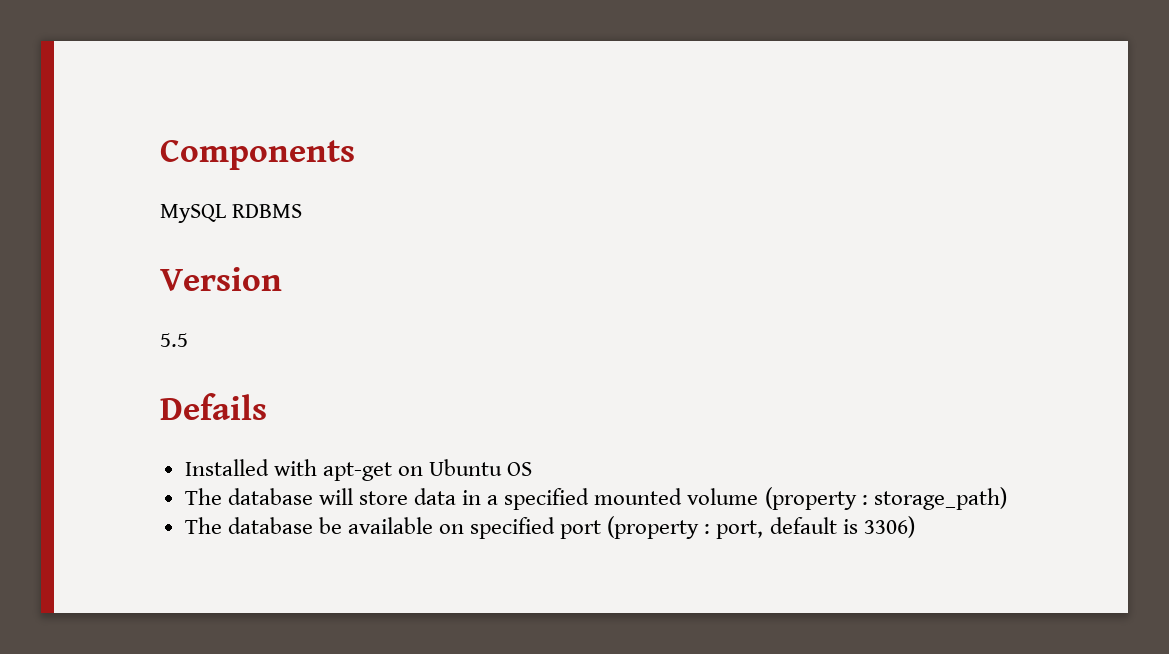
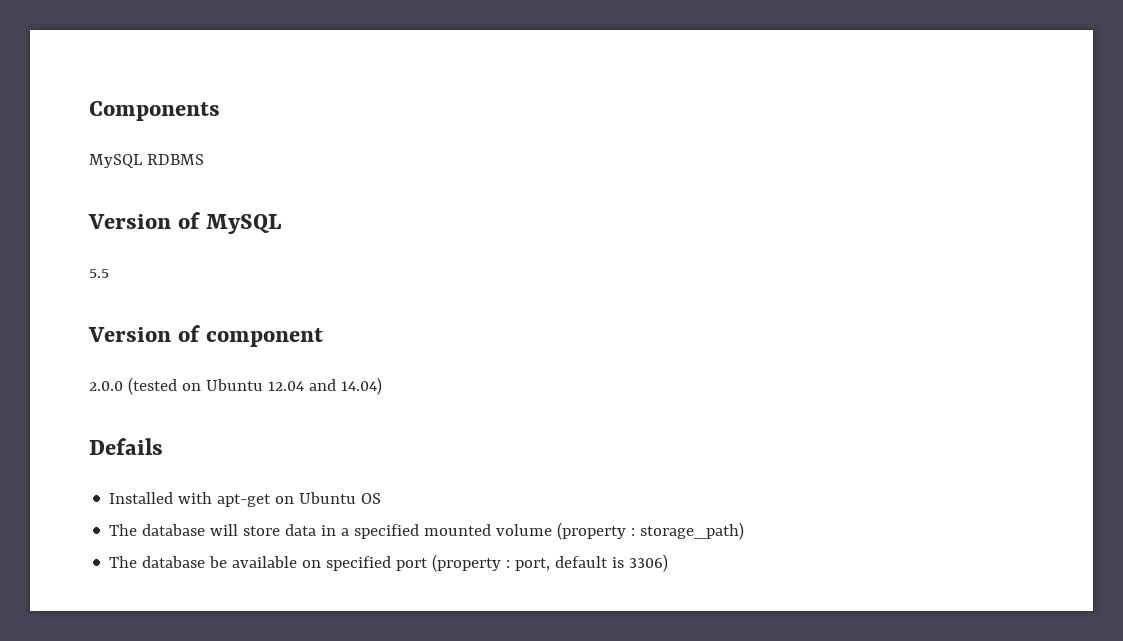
(282, 279) none -> [178,212,282,234] of MySQL
(188, 340) none -> [88,325,324,347] [89,377,382,395] // Version of component // 2.0.0 (tested on Ubuntu 12.04 and 14.04)

